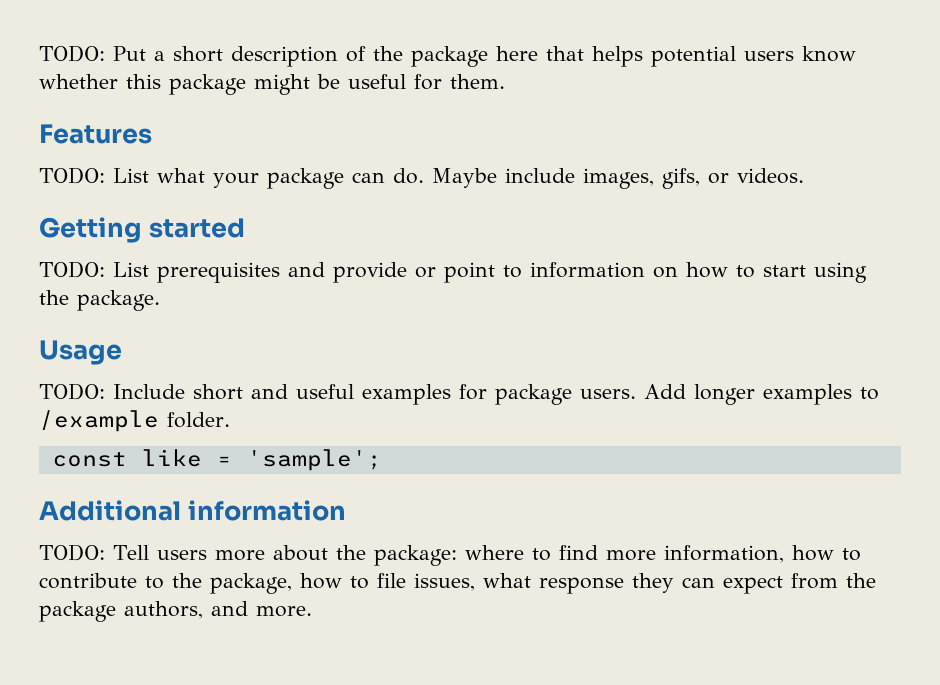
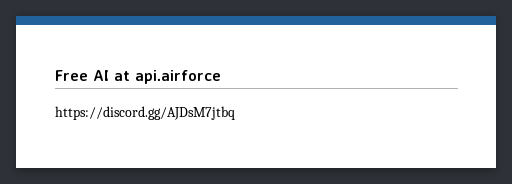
[39,45,856,67] [39,74,505,95] [39,124,152,144] [39,167,804,189] [39,217,245,243] [39,261,867,283] [39,290,160,311] [39,340,122,365] [39,383,879,405] [39,410,230,432] [51,449,382,471] [39,500,346,521] [39,544,861,566] [39,573,876,594] [39,601,312,622] TODO: Put a short description of the package here that helps potential users know whether this package might be useful for them. // Features // TODO: List what your package can do. Maybe include images, gifs, or videos. // Getting started // TODO: List prerequisites and provide or point to information on how to start using the package. // Usage // TODO: Include short and useful examples for package users. Add longer examples to /example folder. // const like = 'sample'; // Additional information // TODO: Tell users more about the package: where to find more information, how to contribute to the package, how to file issues, what response they can expect from the package authors, and more. -> [55,70,221,84] [55,106,235,120] Free AI at api.airforce // https://discord.gg/AJDsM7jtbq

